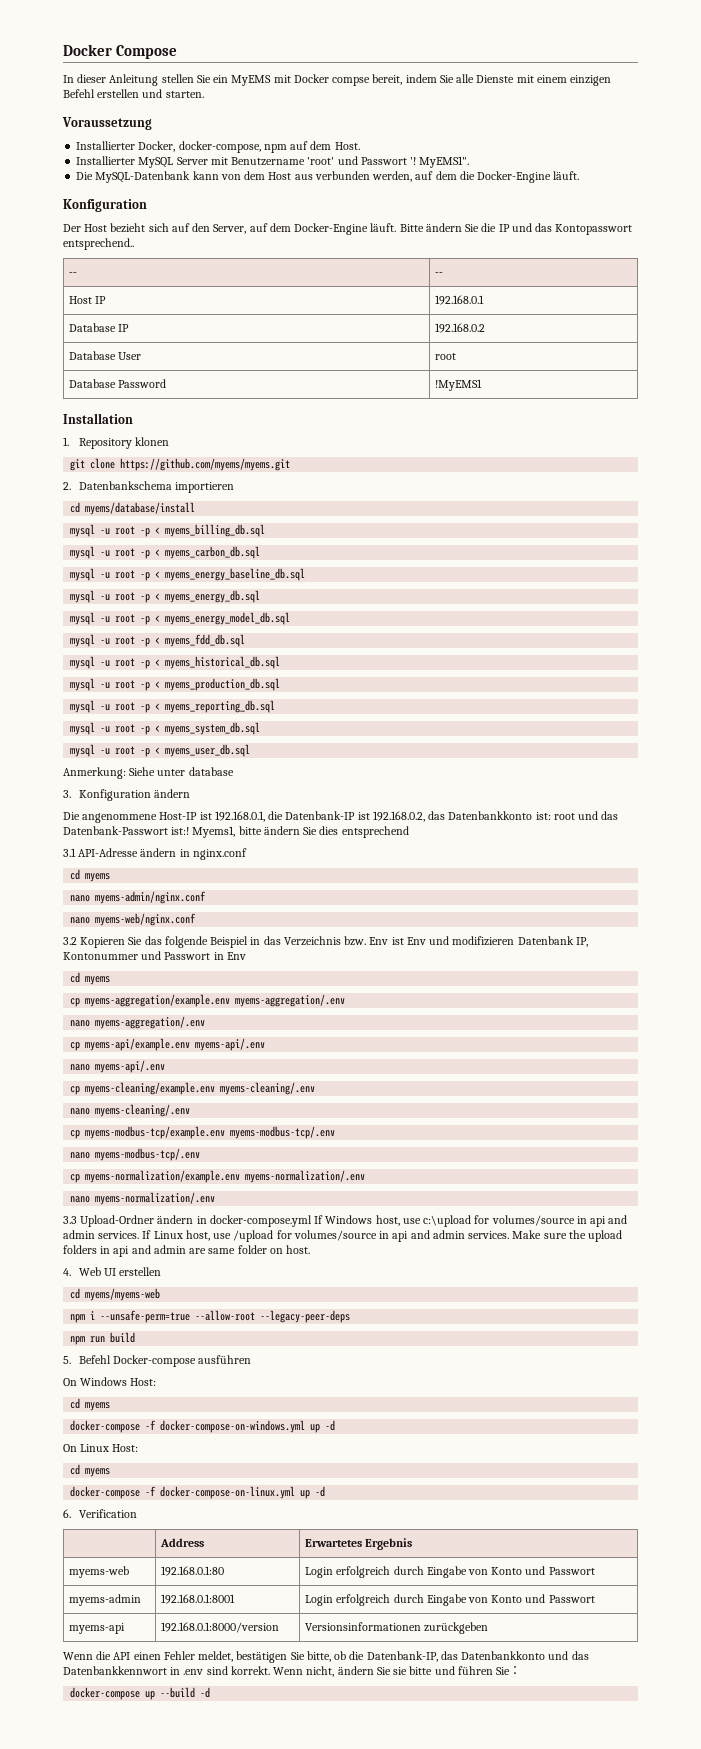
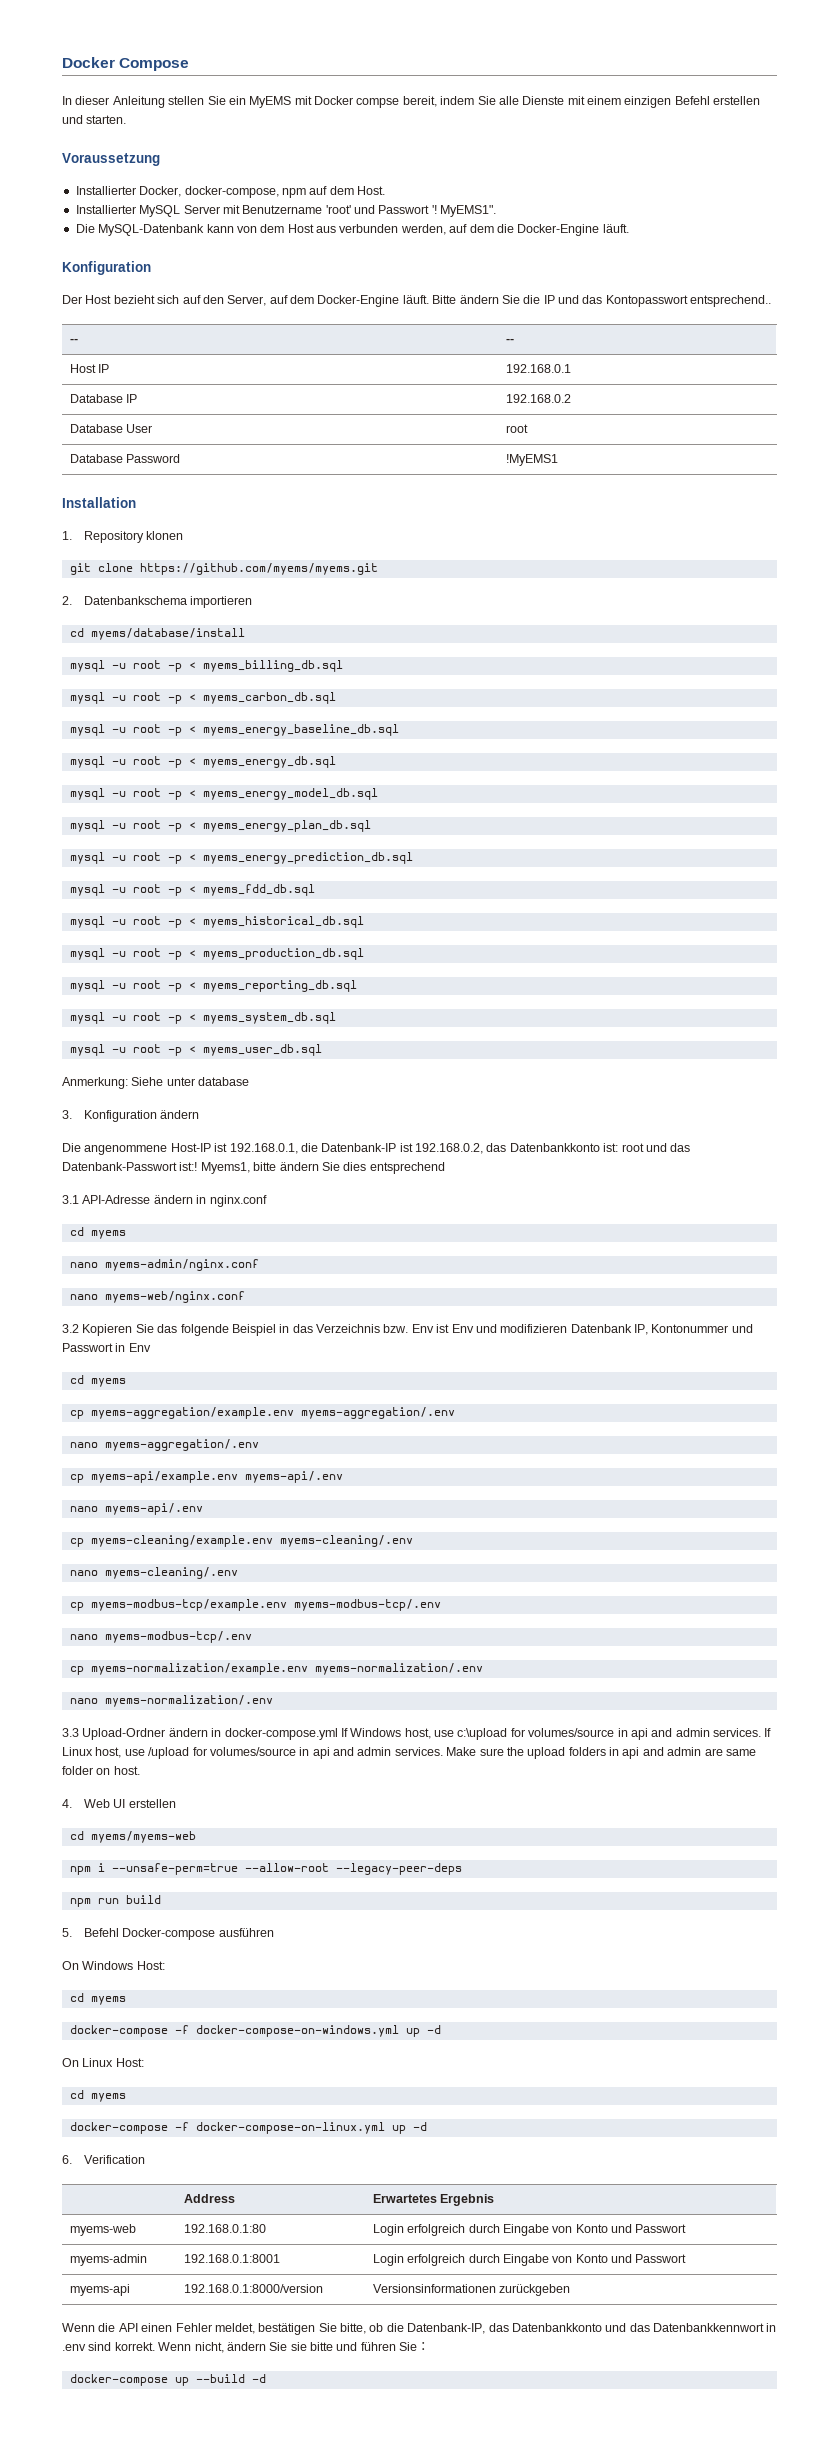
(291, 618) none -> [69,820,371,832] [69,852,413,864] // mysql -u root -p < myems_energy_plan_db.sql // mysql -u root -p < myems_energy_prediction_db.sql

